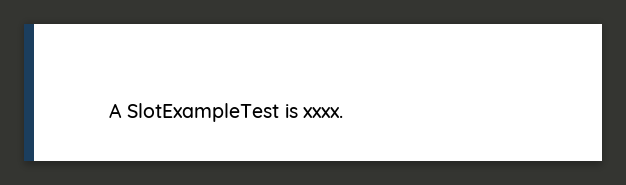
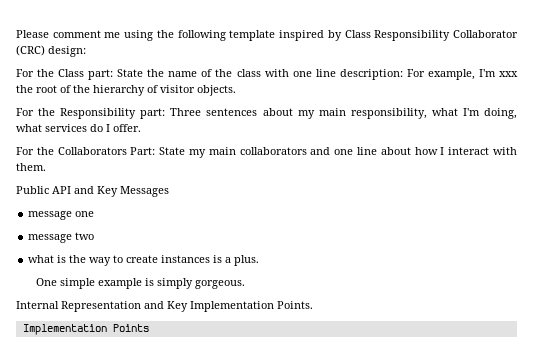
[109,103,343,122] A SlotExampleTest is xxxx. -> [16,30,519,41] [16,45,86,57] [16,69,518,80] [16,85,236,96] [16,108,517,119] [16,124,141,132] [16,147,518,158] [16,163,46,171] [16,186,169,197] [28,211,95,220] [28,232,95,243] [28,255,260,266] [35,278,245,289] [16,301,313,312] [22,324,149,335] Please comment me using the following template inspired by Class Responsibility Collaborator (CRC) design: // For the Class part: State the name of the class with one line description: For example, I'm xxx the root of the hierarchy of visitor objects. // For the Responsibility part: Three sentences about my main responsibility, what I'm doing, what services do I offer. // For the Collaborators Part: State my main collaborators and one line about how I interact with them. // Public API and Key Messages // message one // message two // what is the way to create instances is a plus. // One simple example is simply gorgeous. // Internal Representation and Key Implementation Points. // Implementation Points

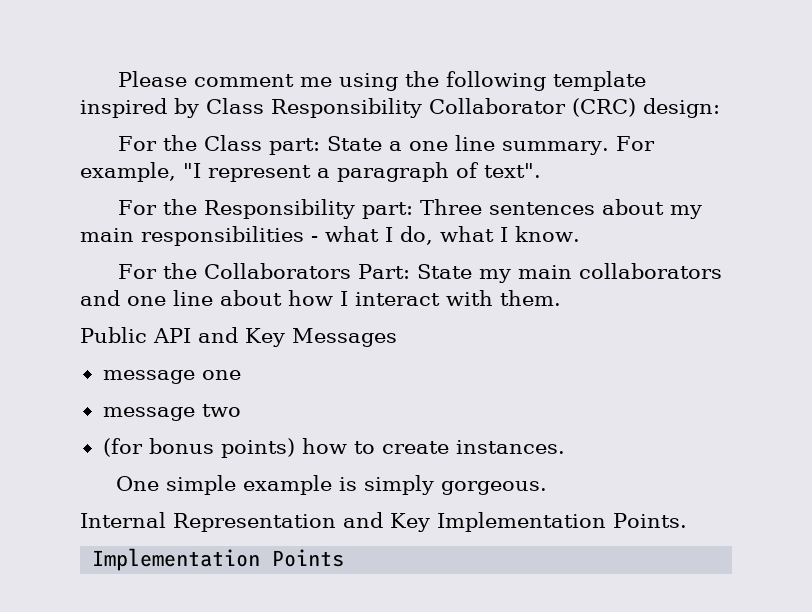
[147,69,403,80] the name of the class with one line description: -> [388,135,609,155] a one line summary.
[478,69,518,77] [16,85,236,96] I'm xxx the root of the hierarchy of visitor objects. -> [183,162,541,182] "I represent a paragraph of text".
[350,108,517,119] [16,124,141,132] responsibility, what I'm doing, what services do I offer. -> [141,226,580,246] responsibilities - what I do, what I know.
[28,255,260,266] what is the way to create instances is a plus. -> [102,438,565,458] (for bonus points) how to create instances.

